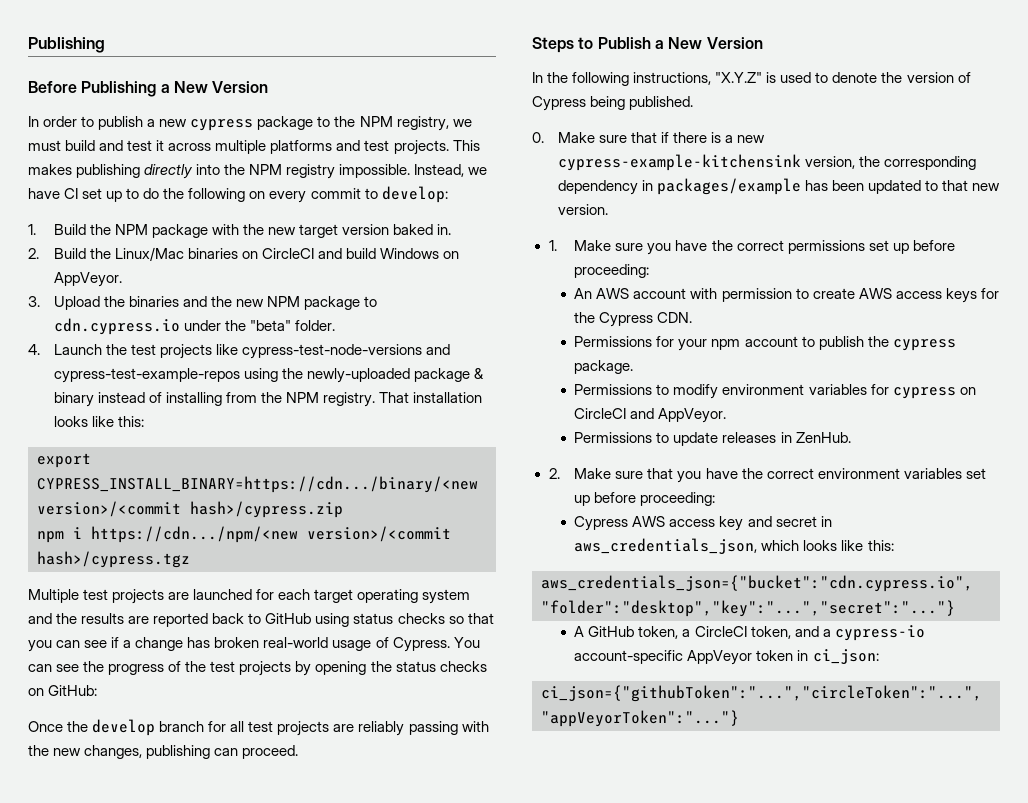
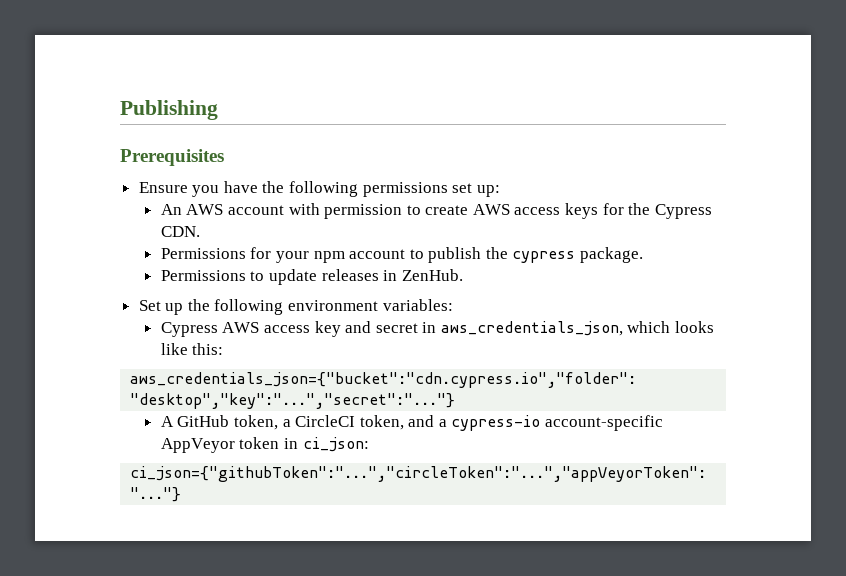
[28,81,269,97] [28,116,472,131] [28,140,480,155] [28,164,488,179] [28,186,448,203] [28,224,452,238] [28,247,460,261] [53,272,122,287] [28,296,378,310] [53,318,335,335] [28,344,451,359] [53,368,485,383] [53,392,483,407] [53,416,144,427] [37,453,91,468] [37,476,478,493] [37,501,343,518] [37,526,451,543] [37,551,190,568] [28,589,471,604] [28,613,494,627] [28,637,480,652] [28,661,487,676] [28,685,98,696] [28,719,489,736] [28,745,299,759] [532,37,763,53] [532,72,971,86] [532,96,694,111] [532,132,766,143] [557,154,976,171] [557,178,1001,195] [557,204,608,215] [548,240,784,255] Before Publishing a New Version // In order to publish a new cypress package to the NPM registry, we must build and test it across multiple platforms and test projects. This makes publishing directly into the NPM registry impossible. Instead, we have CI set up to do the following on every commit to develop: // 1. Build the NPM package with the new target version baked in. // 2. Build the Linux/Mac binaries on CircleCI and build Windows on AppVeyor. // 3. Upload the binaries and the new NPM package to cdn.cypress.io under the "beta" folder. // 4. Launch the test projects like cypress-test-node-versions and cypress-test-example-repos using the newly-uploaded package & binary instead of installing from the NPM registry. That installation looks like this: // export CYPRESS_INSTALL_BINARY=https://cdn.../binary/<new version>/<commit hash>/cypress.zip // npm i https://cdn.../npm/<new version>/<commit hash>/cypress.tgz // Multiple test projects are launched for each target operating system and the results are reported back to GitHub using status checks so that you can see if a change has broken real-world usage of Cypress. You can see the progress of the test projects by opening the status checks on GitHub: // Once the develop branch for all test projects are reliably passing with the new changes, publishing can proceed. // Steps to Publish a New Version // In the following instructions, "X.Y.Z" is used to denote the version of Cypress being published. // 0. Make sure that if there is a new cypress-example-kitchensink version, the corresponding dependency in packages/example has been updated to that new version. // 1. Make sure you have the correct -> [120,149,224,166] [138,181,359,197] Prerequisites // Ensure you have the following
[892,240,955,254] [574,264,650,278] up before proceeding: -> [476,185,500,197] up:
[574,384,976,399] [574,408,727,423] // Permissions to modify environment variables for cypress on CircleCI and AppVeyor. -> (644, 255) none
[548,468,986,483] [574,492,716,506] 2. Make sure that you have the correct environment variables set up before proceeding: -> [138,299,453,315] Set up the following environment variables:

